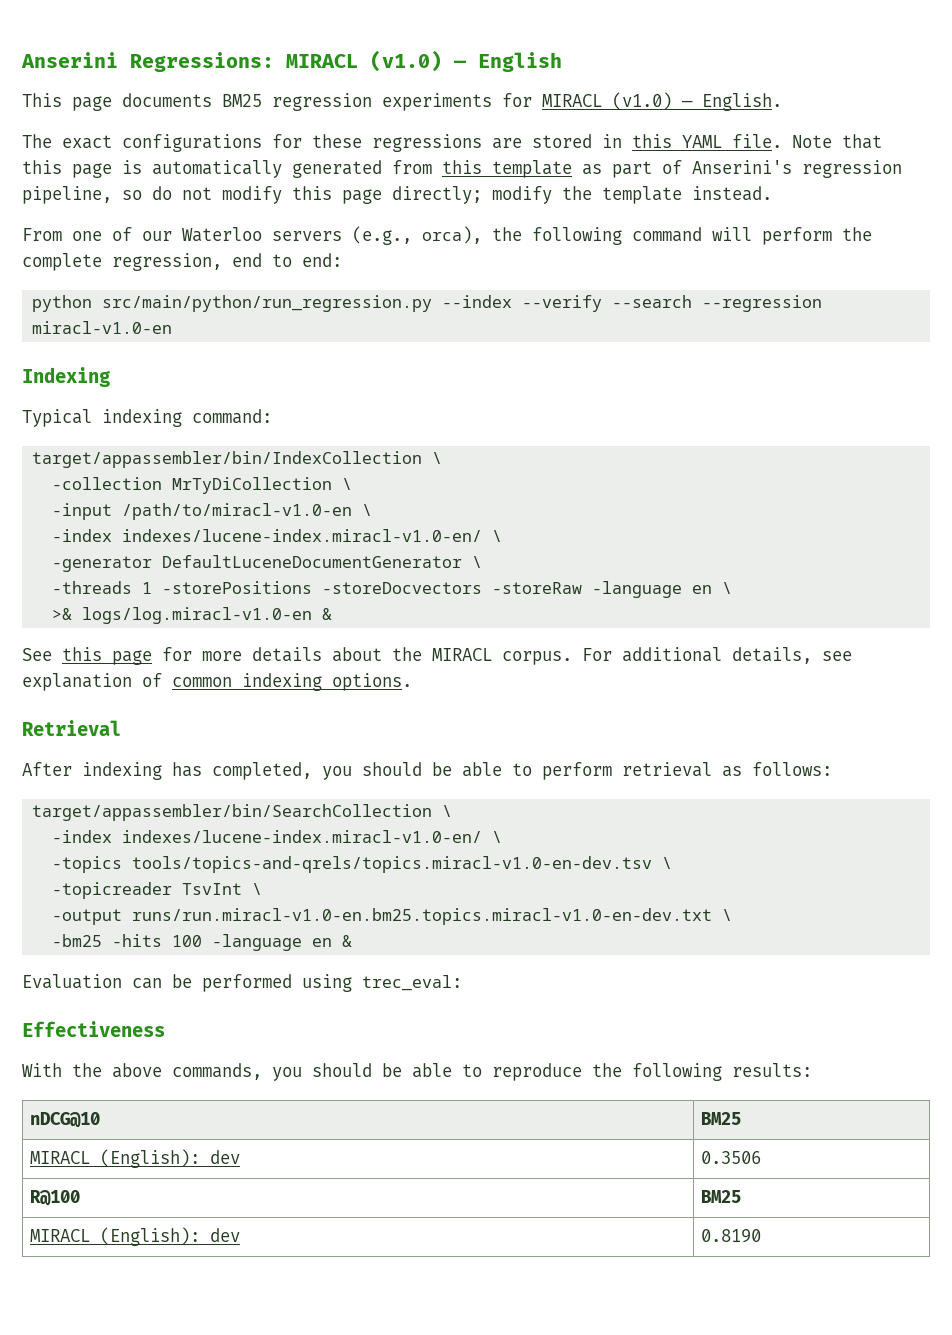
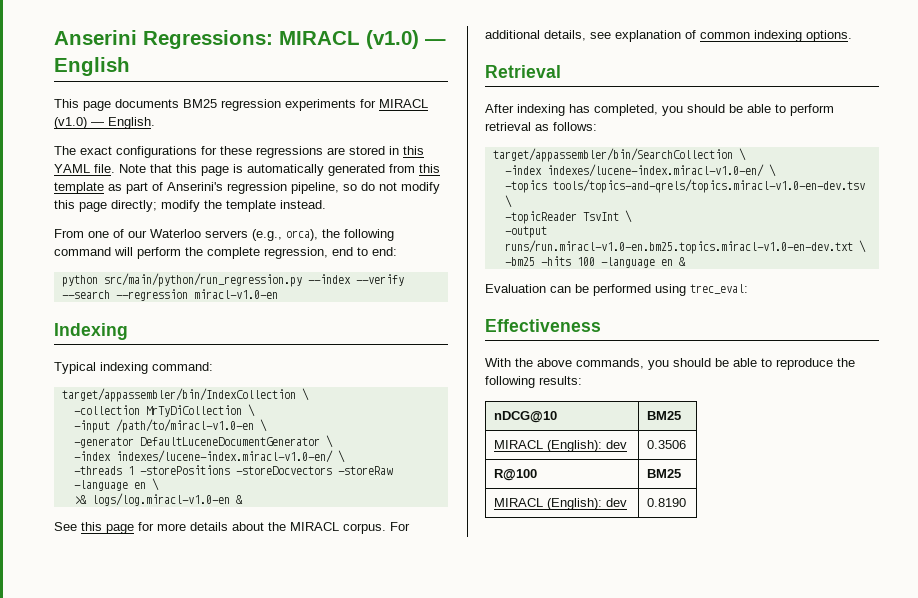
[52,529,503,542] [52,555,483,572] // -index indexes/lucene-index.miracl-v1.0-en/ \ // -generator DefaultLuceneDocumentGenerator \ -> [73,435,333,448] [73,450,345,463] // -generator DefaultLuceneDocumentGenerator \ // -index indexes/lucene-index.miracl-v1.0-en/ \
[52,882,173,899] -topicreader -> [504,211,577,224] -topicReader

